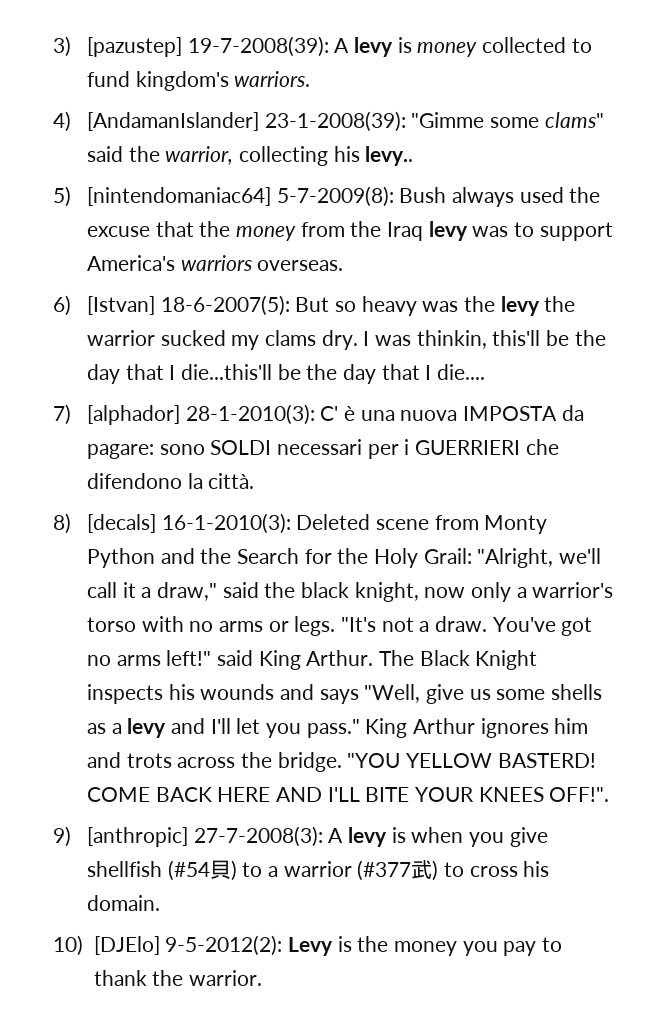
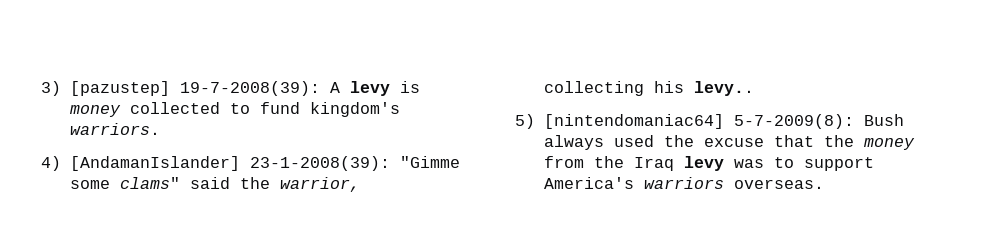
[53,295,576,316] [86,330,606,350] [86,364,486,384] [53,404,584,425] [86,439,559,459] [86,473,255,489] [53,513,548,534] [86,548,602,568] [86,582,614,602] [86,616,593,636] [86,650,538,670] [86,684,603,704] [86,718,589,738] [86,752,596,772] [86,787,610,802] [53,826,548,847] [86,860,550,881] [86,895,160,911] [53,935,562,956] [93,970,262,986] // 6) [Istvan] 18-6-2007(5): But so heavy was the levy the warrior sucked my clams dry. I was thinkin, this'll be the day that I die...this'll be the day that I die.... // 7) [alphador] 28-1-2010(3): C' è una nuova IMPOSTA da pagare: sono SOLDI necessari per i GUERRIERI che difendono la città. // 8) [decals] 16-1-2010(3): Deleted scene from Monty Python and the Search for the Holy Grail: "Alright, we'll call it a draw," said the black knight, now only a warrior's torso with no arms or legs. "It's not a draw. You've got no arms left!" said King Arthur. The Black Knight inspects his wounds and says "Well, give us some shells as a levy and I'll let you pass." King Arthur ignores him and trots across the bridge. "YOU YELLOW BASTERD! COME BACK HERE AND I'LL BITE YOUR KNEES OFF!". // 9) [anthropic] 27-7-2008(3): A levy is when you give shellfish (#54貝) to a warrior (#377武) to cross his domain. // 10) [DJElo] 9-5-2012(2): Levy is the money you pay to thank the warrior. -> (825, 184) none

